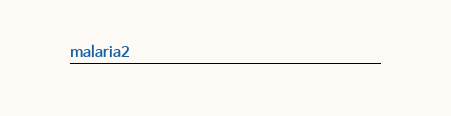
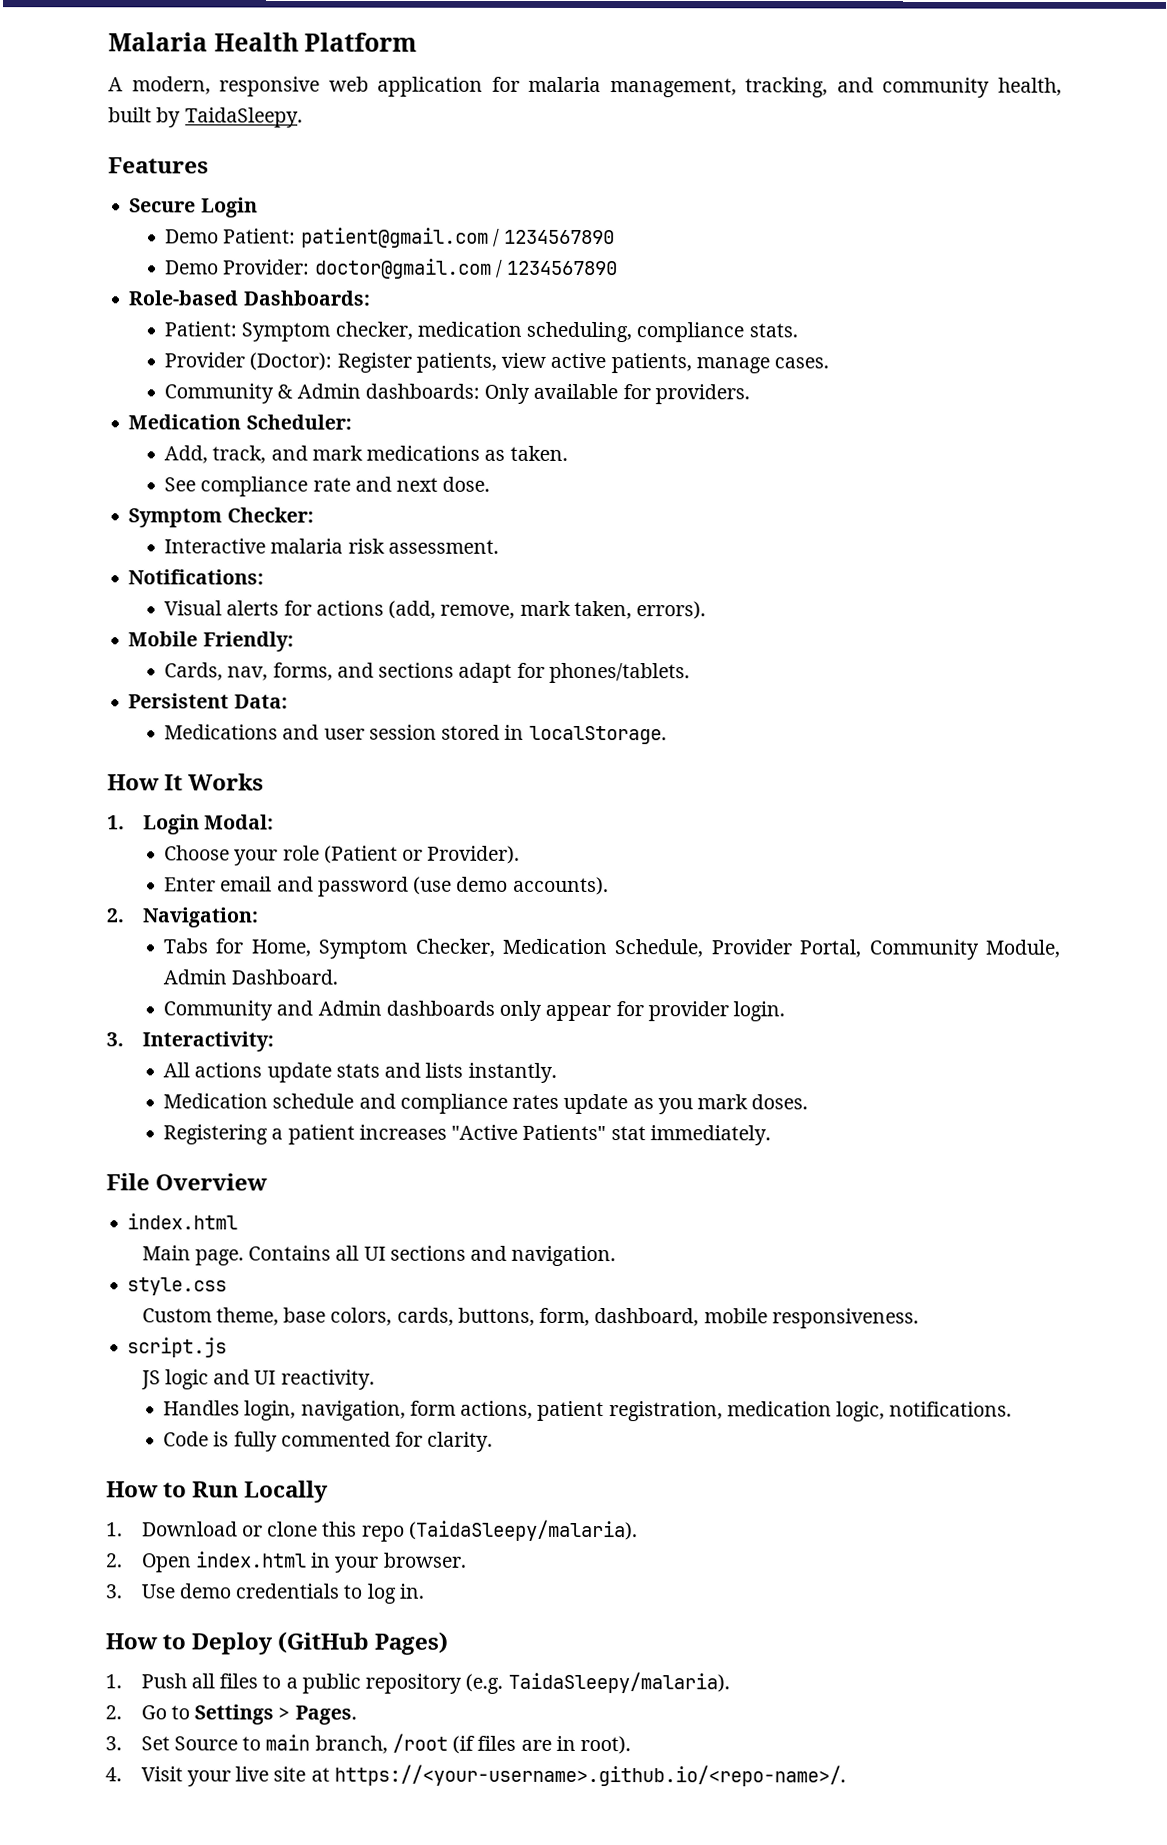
[70,44,130,58] malaria2 -> [108,32,418,52] [108,76,1062,98] [108,107,303,128] [108,157,209,174] [129,197,258,218] [165,227,616,248] [165,258,619,279] [128,290,370,306] [164,321,798,343] [164,352,830,374] [164,383,750,405] [128,414,352,430] [164,445,568,464] [164,476,491,497] [128,507,314,528] [164,538,499,554] [128,569,265,585] [164,600,707,620] [128,631,294,652] [164,662,690,684] [128,693,288,709] [164,724,667,745] [107,773,265,791] [107,814,274,835] [164,845,521,866] [164,876,609,897] [106,907,259,928] [163,938,1060,960] [163,969,339,985] [163,1000,786,1022] [106,1031,274,1052] [163,1062,557,1083] [163,1093,809,1115] [163,1124,771,1146] [106,1173,269,1191] [127,1213,239,1230] [141,1245,617,1267] [127,1277,228,1296] [141,1307,920,1329] [127,1337,228,1358] [140,1369,375,1390] [163,1400,1013,1422] [163,1431,494,1452] [106,1480,330,1503] [106,1519,638,1542] [105,1551,467,1573] [105,1583,424,1604] [105,1631,449,1655] [105,1671,730,1694] [105,1704,357,1725] [105,1733,632,1755] [105,1764,846,1787] Malaria Health Platform // A modern, responsive web application for malaria management, tracking, and community health, built by TaidaSleepy. // Features // Secure Login // Demo Patient: patient@gmail.com / 1234567890 // Demo Provider: doctor@gmail.com / 1234567890 // Role-based Dashboards: // Patient: Symptom checker, medication scheduling, compliance stats. // Provider (Doctor): Register patients, view active patients, manage cases. // Community & Admin dashboards: Only available for providers. // Medication Scheduler: // Add, track, and mark medications as taken. // See compliance rate and next dose. // Symptom Checker: // Interactive malaria risk assessment. // Notifications: // Visual alerts for actions (add, remove, mark taken, errors). // Mobile Friendly: // Cards, nav, forms, and sections adapt for phones/tablets. // Persistent Data: // Medications and user session stored in localStorage. // How It Works // 1. Login Modal: // Choose your role (Patient or Provider). // Enter email and password (use demo accounts). // 2. Navigation: // Tabs for Home, Symptom Checker, Medication Schedule, Provider Portal, Community Module, Admin Dashboard. // Community and Admin dashboards only appear for provider login. // 3. Interactivity: // All actions update stats and lists instantly. // Medication schedule and compliance rates update as you mark doses. // Registering a patient increases "Active Patients" stat immediately. // File Overview // index.html // Main page. Contains all UI sections and navigation. // style.css // Custom theme, base colors, cards, buttons, form, dashboard, mobile responsiveness. // script.js // JS logic and UI reactivity. // Handles login, navigation, form actions, patient registration, medication logic, notifications. // Code is fully commented for clarity. // How to Run Locally // 1. Download or clone this repo (TaidaSleepy/malaria). // 2. Open index.html in your browser. // 3. Use demo credentials to log in. // How to Deploy (GitHub Pages) // 1. Push all files to a public repository (e.g. TaidaSleepy/malaria). // 2. Go to Settings > Pages. // 3. Set Source to main branch, /root (if files are in root). // 4. Visit your live site at https://<your-username>.github.io/<repo-name>/.

